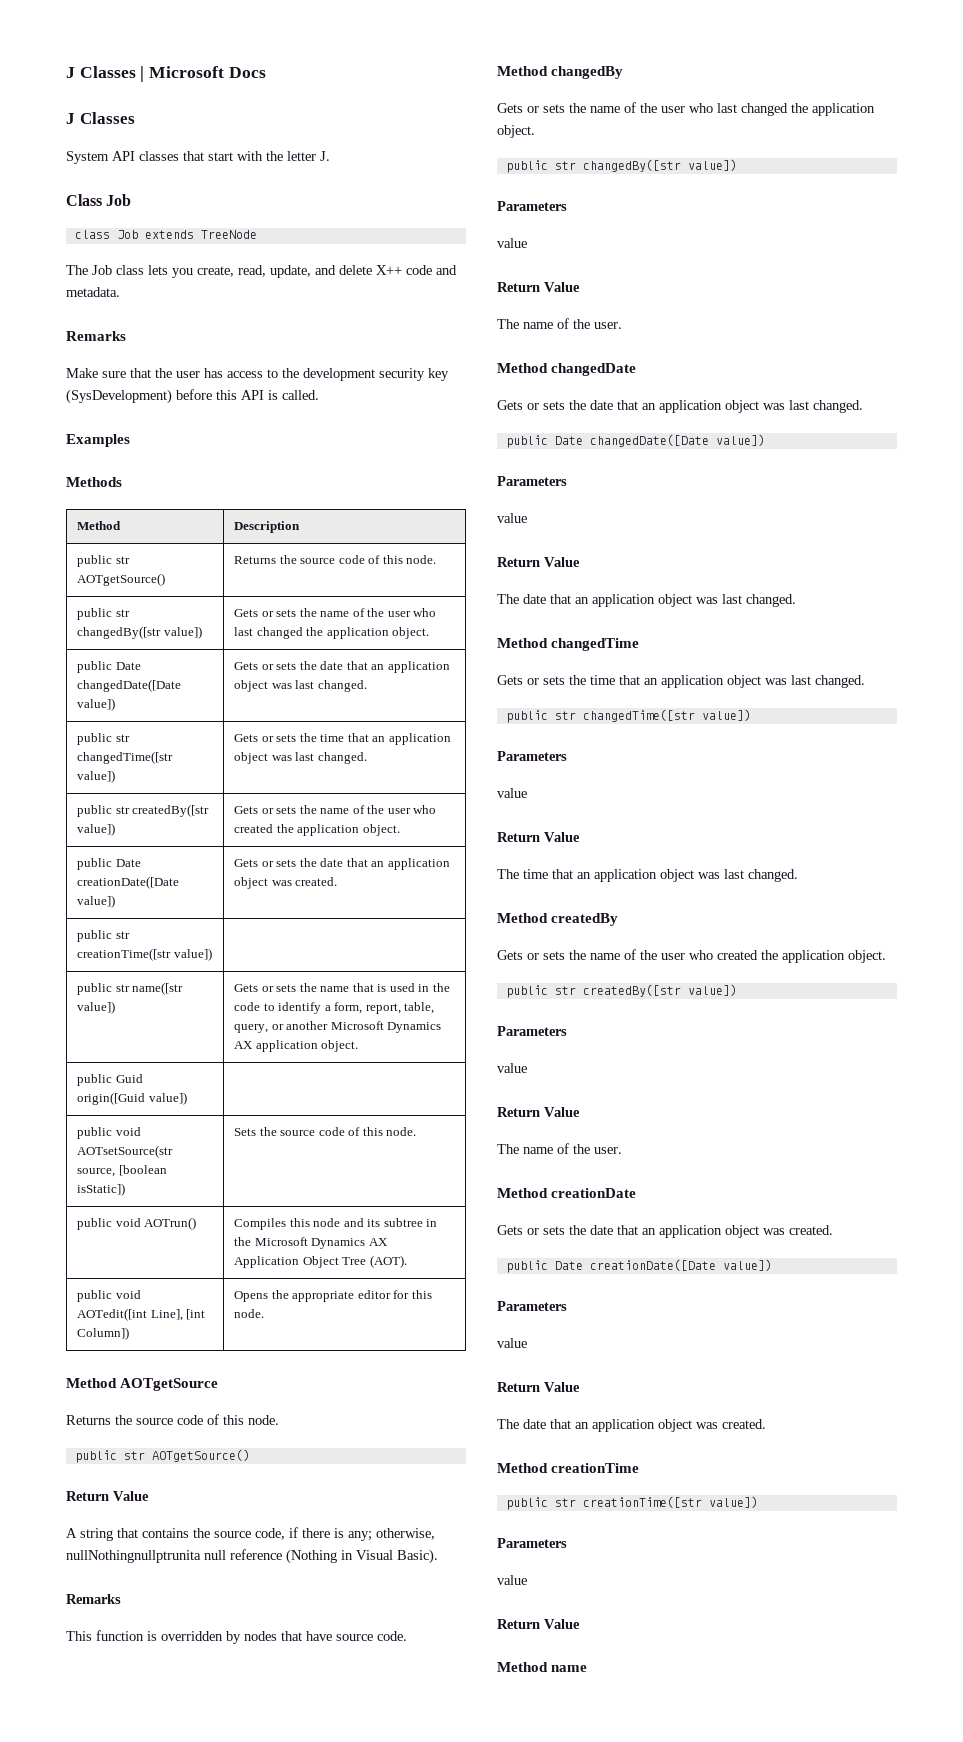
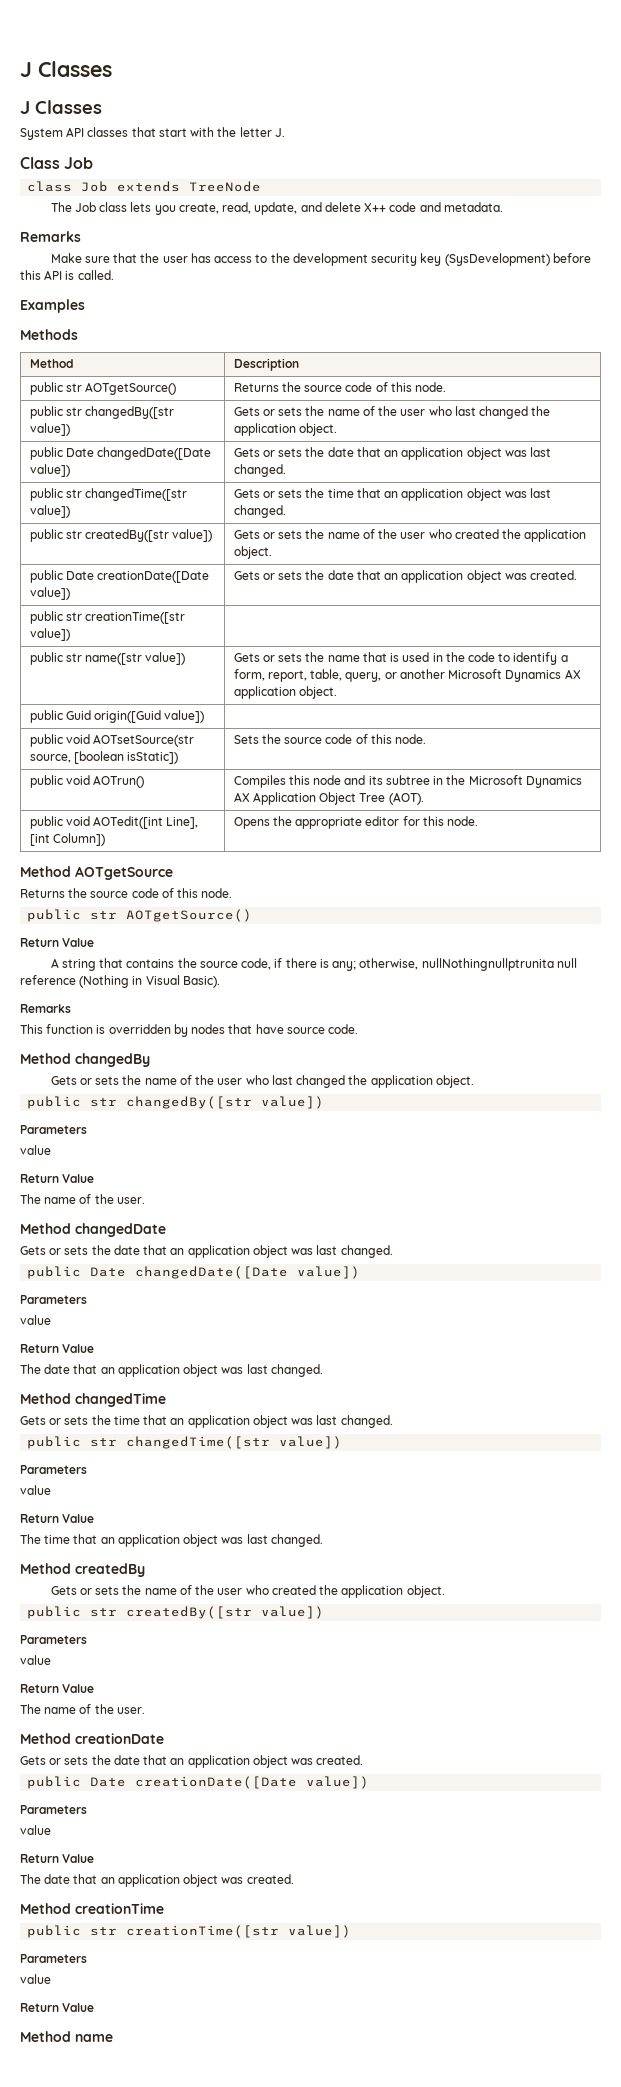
[66,66,266,82] J Classes | Microsoft Docs -> [20,61,112,77] J Classes

